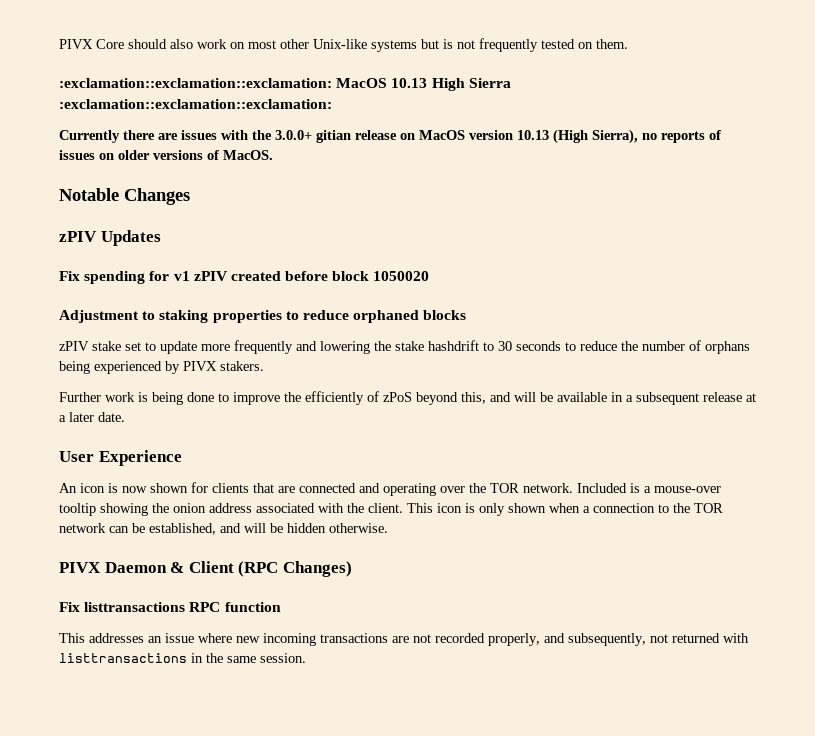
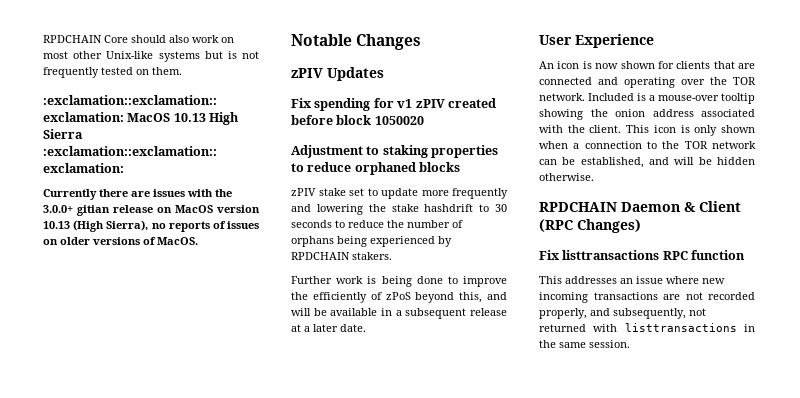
[59,39,93,49] PIVX -> [43,35,102,43] RPDCHAIN
[183,361,217,371] PIVX -> [291,252,350,260] RPDCHAIN
[59,562,101,573] PIVX -> [539,202,617,212] RPDCHAIN

